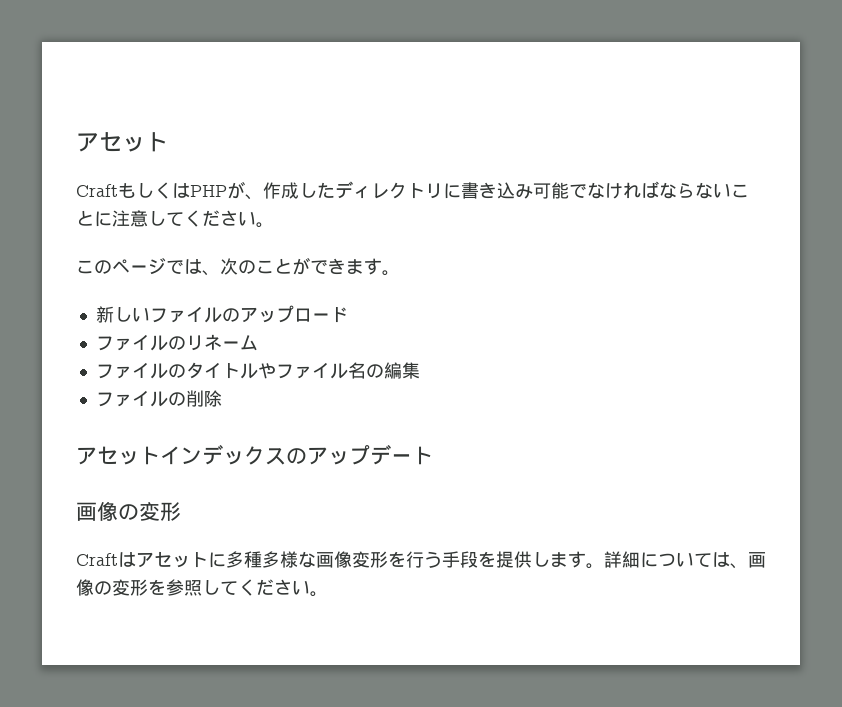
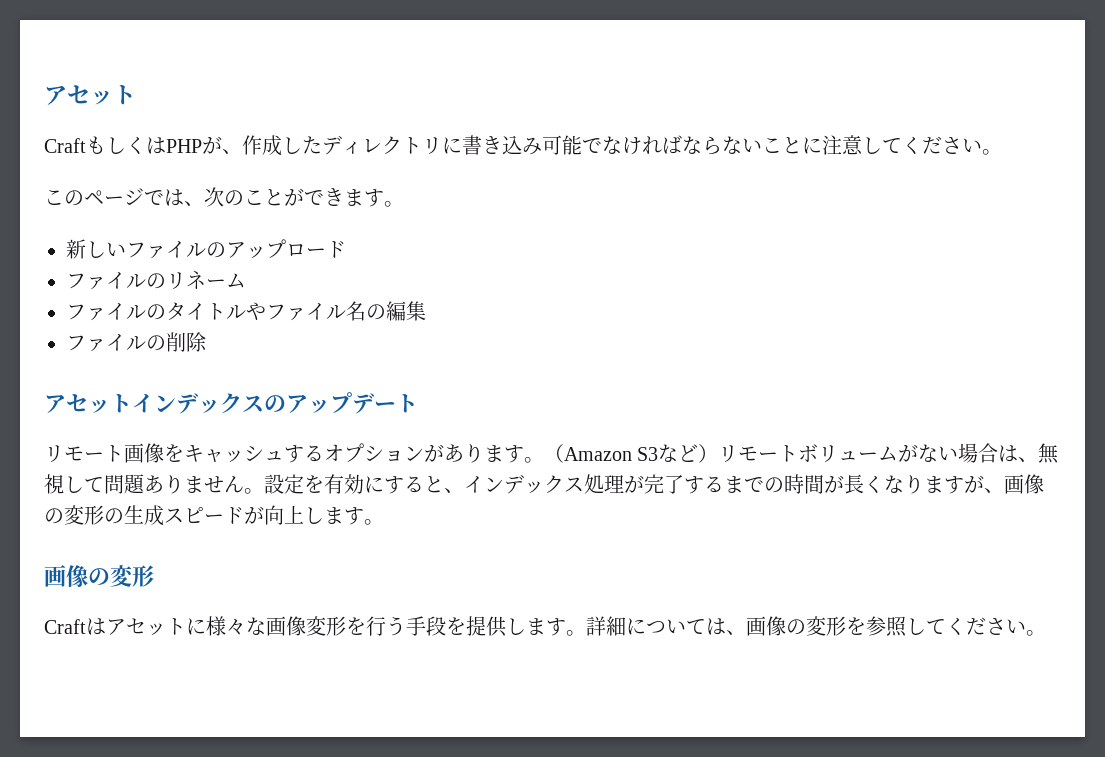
(433, 455) none -> [44,443,1060,464] [44,474,1044,494] [44,505,384,526] // リモート画像をキャッシュするオプションがあります。（Amazon S3など）リモートボリュームがない場合は、無視して問題ありません。設定を有効にすると、インデックス処理が完了するまでの時間が長くなりますが、画像の変形の生成スピードが向上します。
[226,551,298,568] 多種多様 -> [206,616,246,636] 様々

